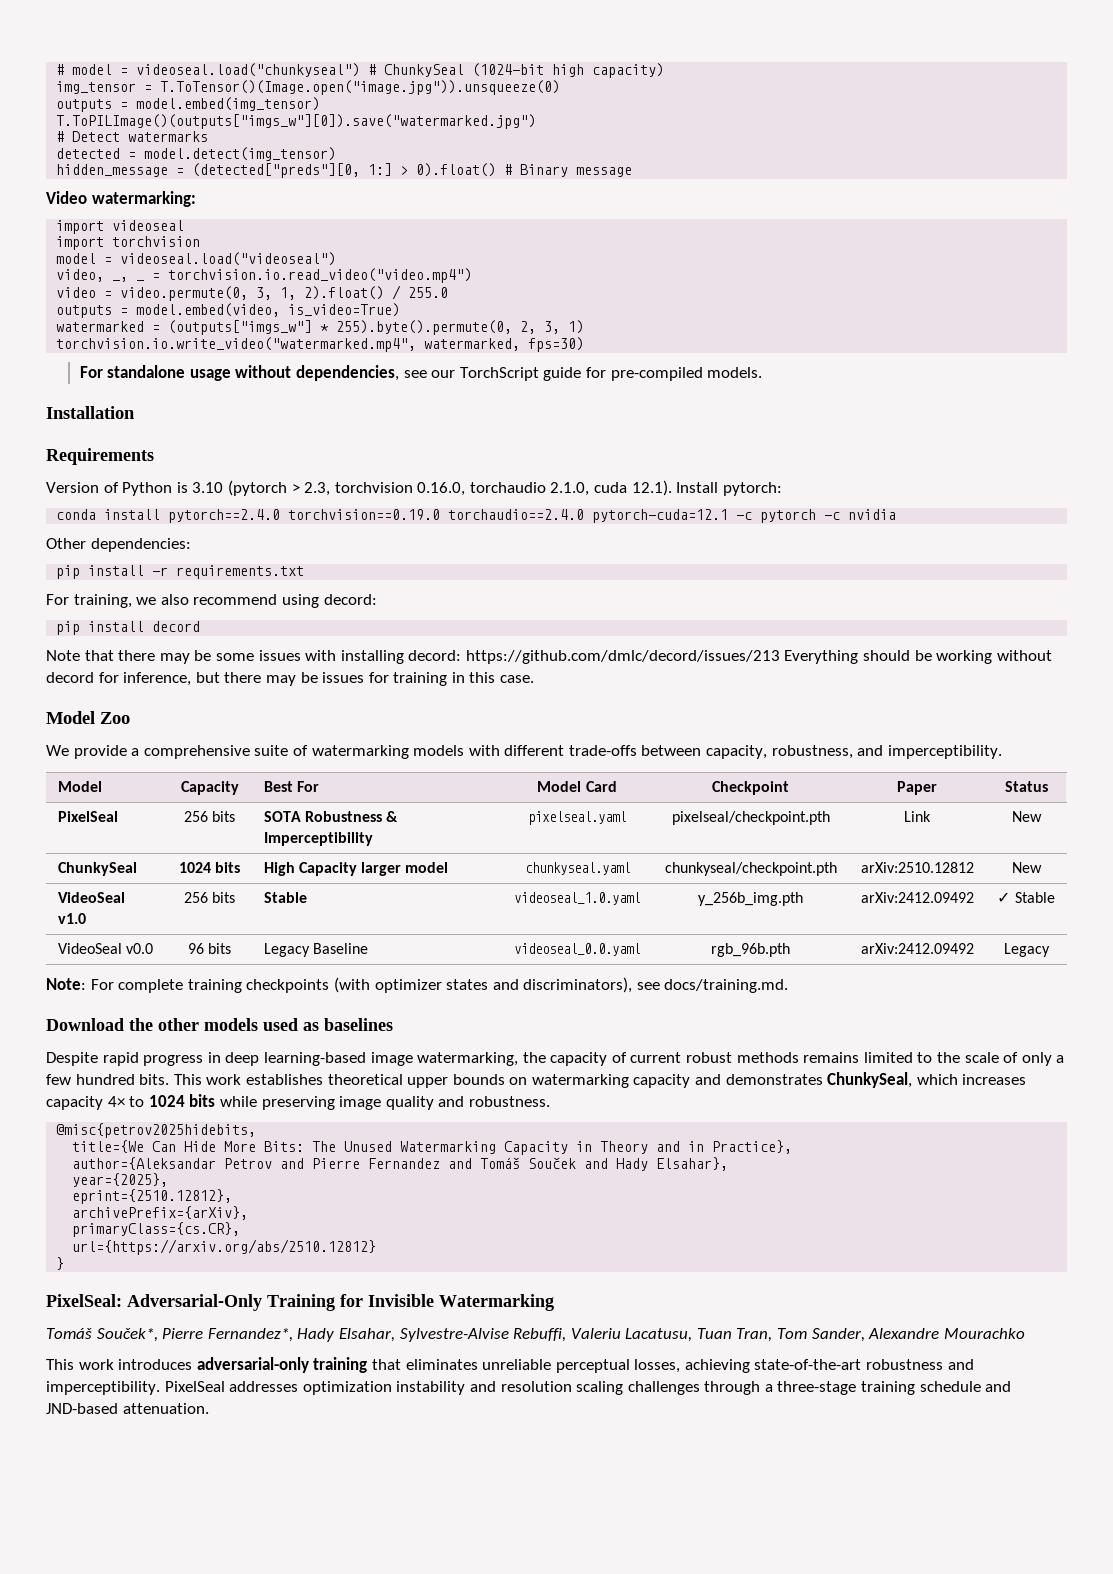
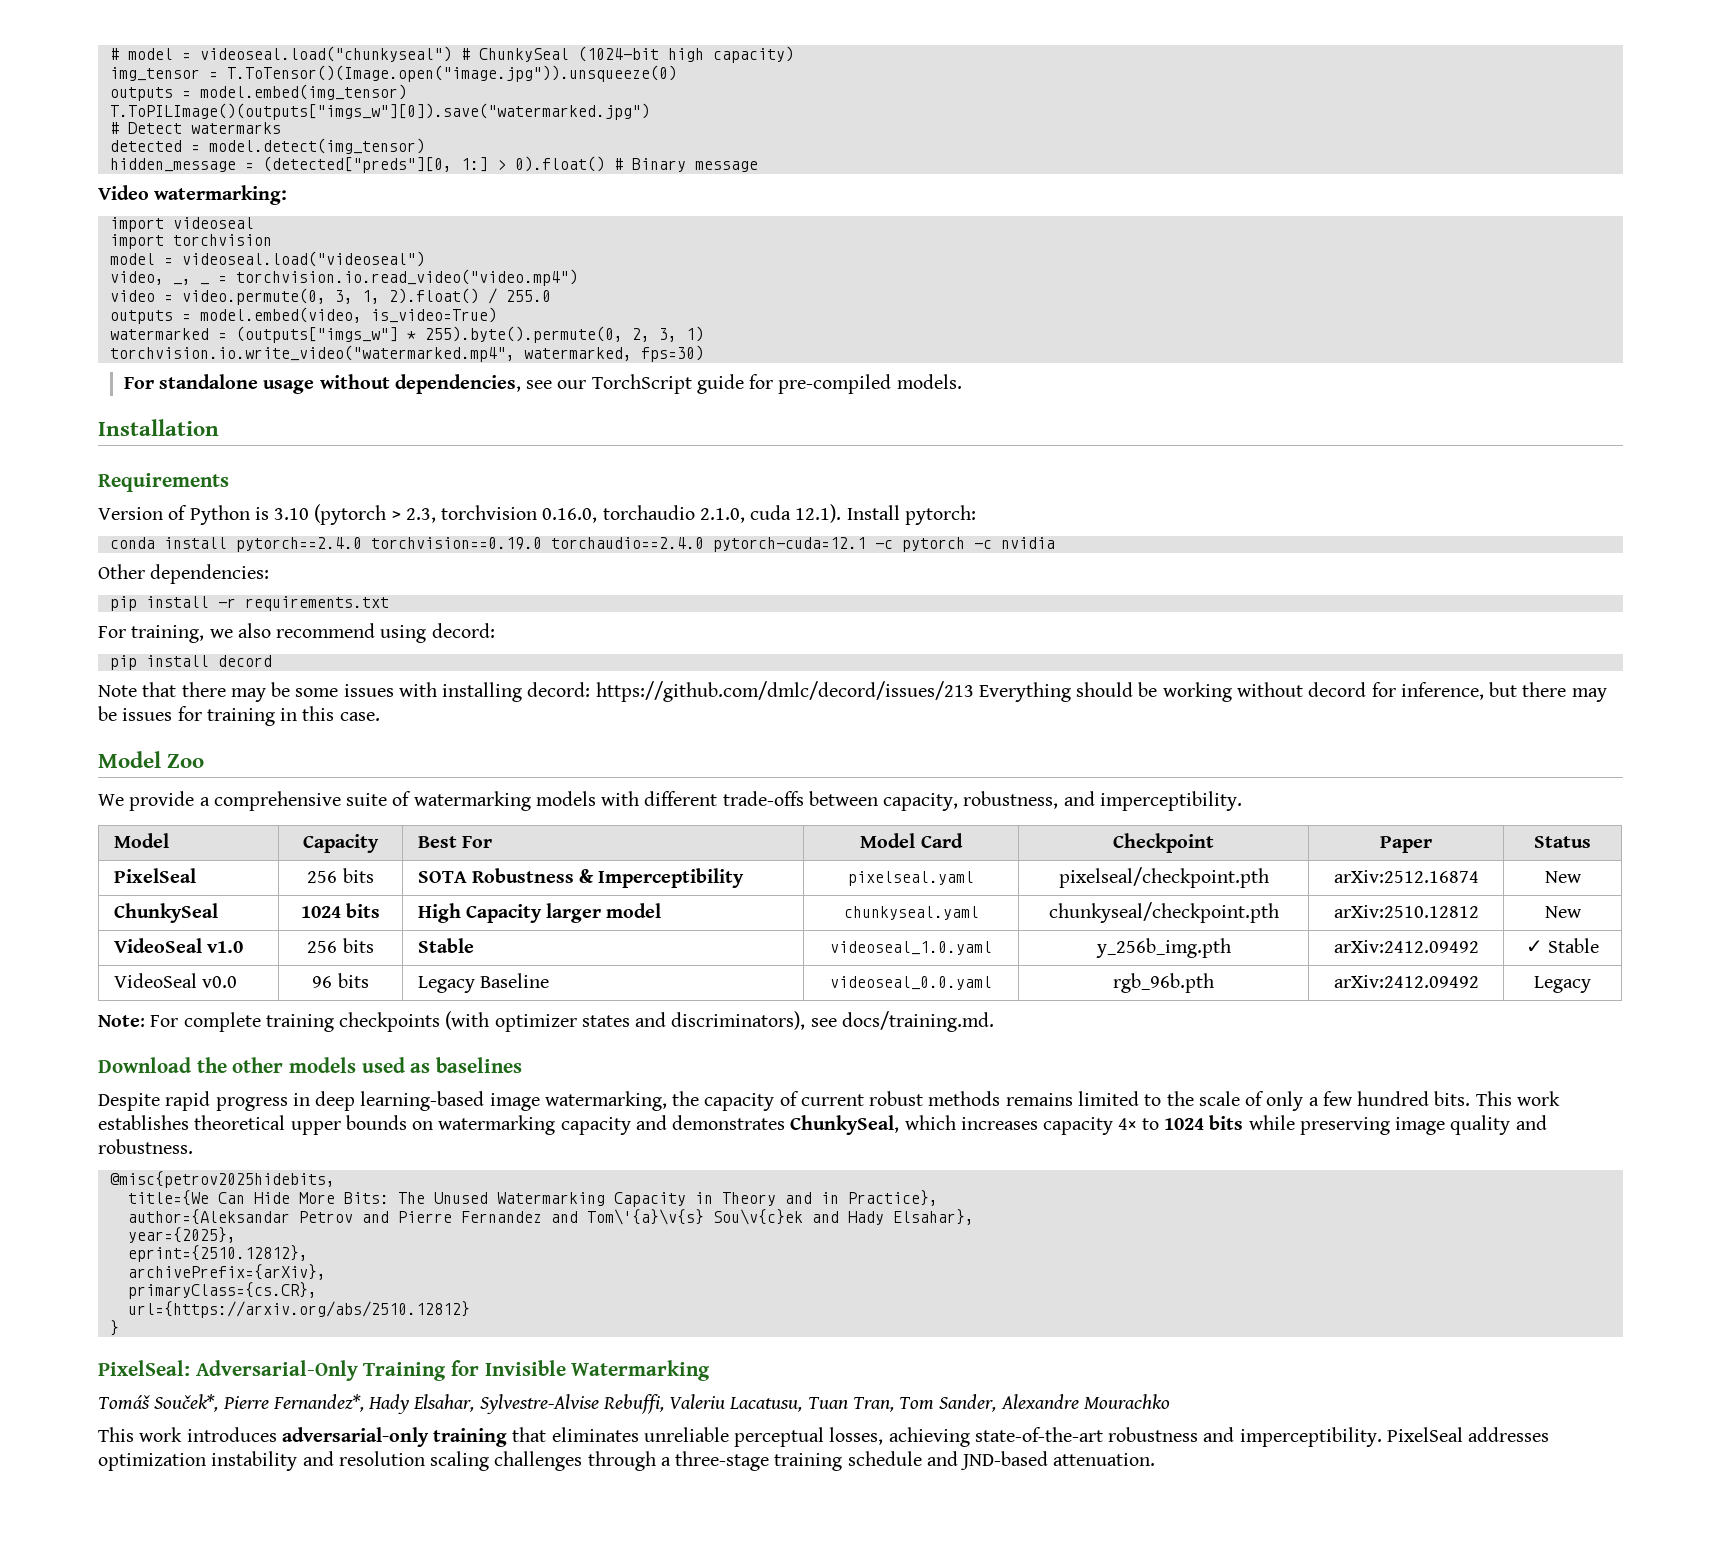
[904,811,931,822] Link -> [1333,870,1479,883] arXiv:2512.16874
[480,1157,577,1169] Tomáš Souček -> [586,1209,803,1225] Tom\'{a}\v{s} Sou\v{c}ek

